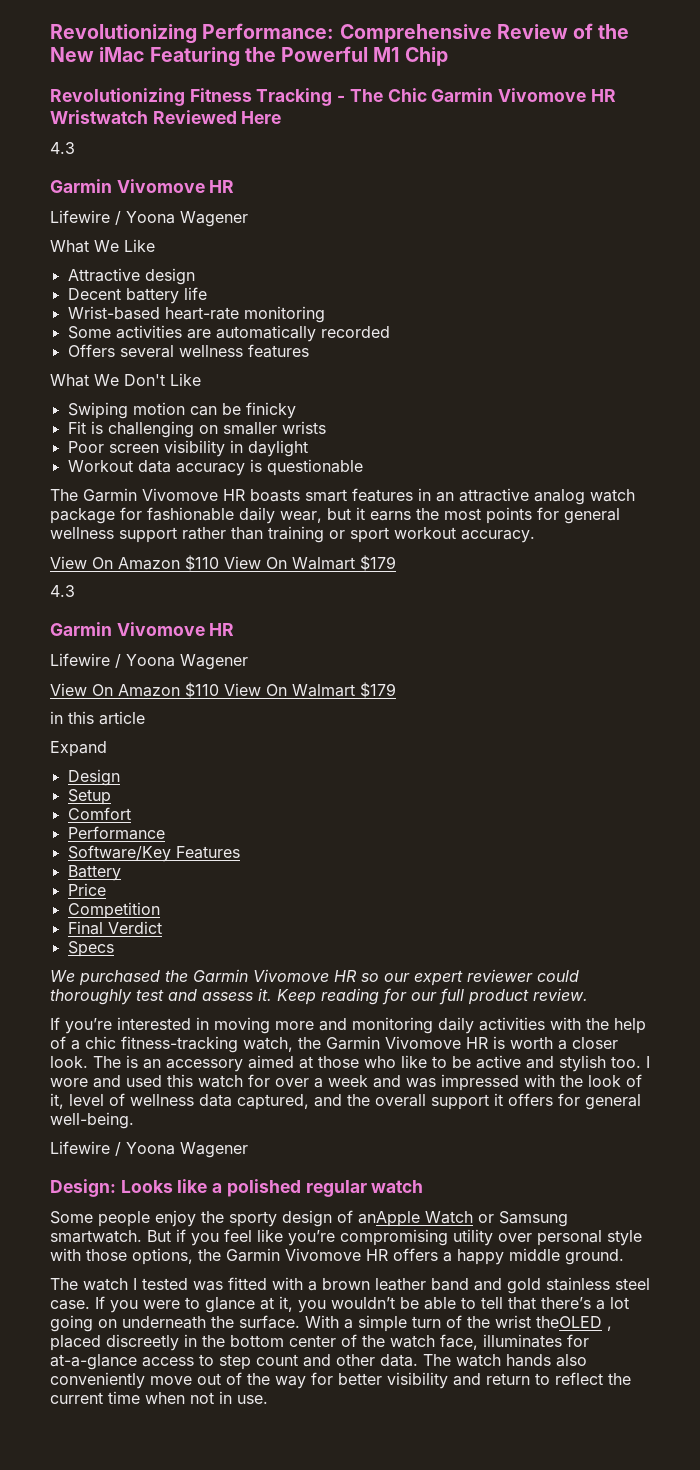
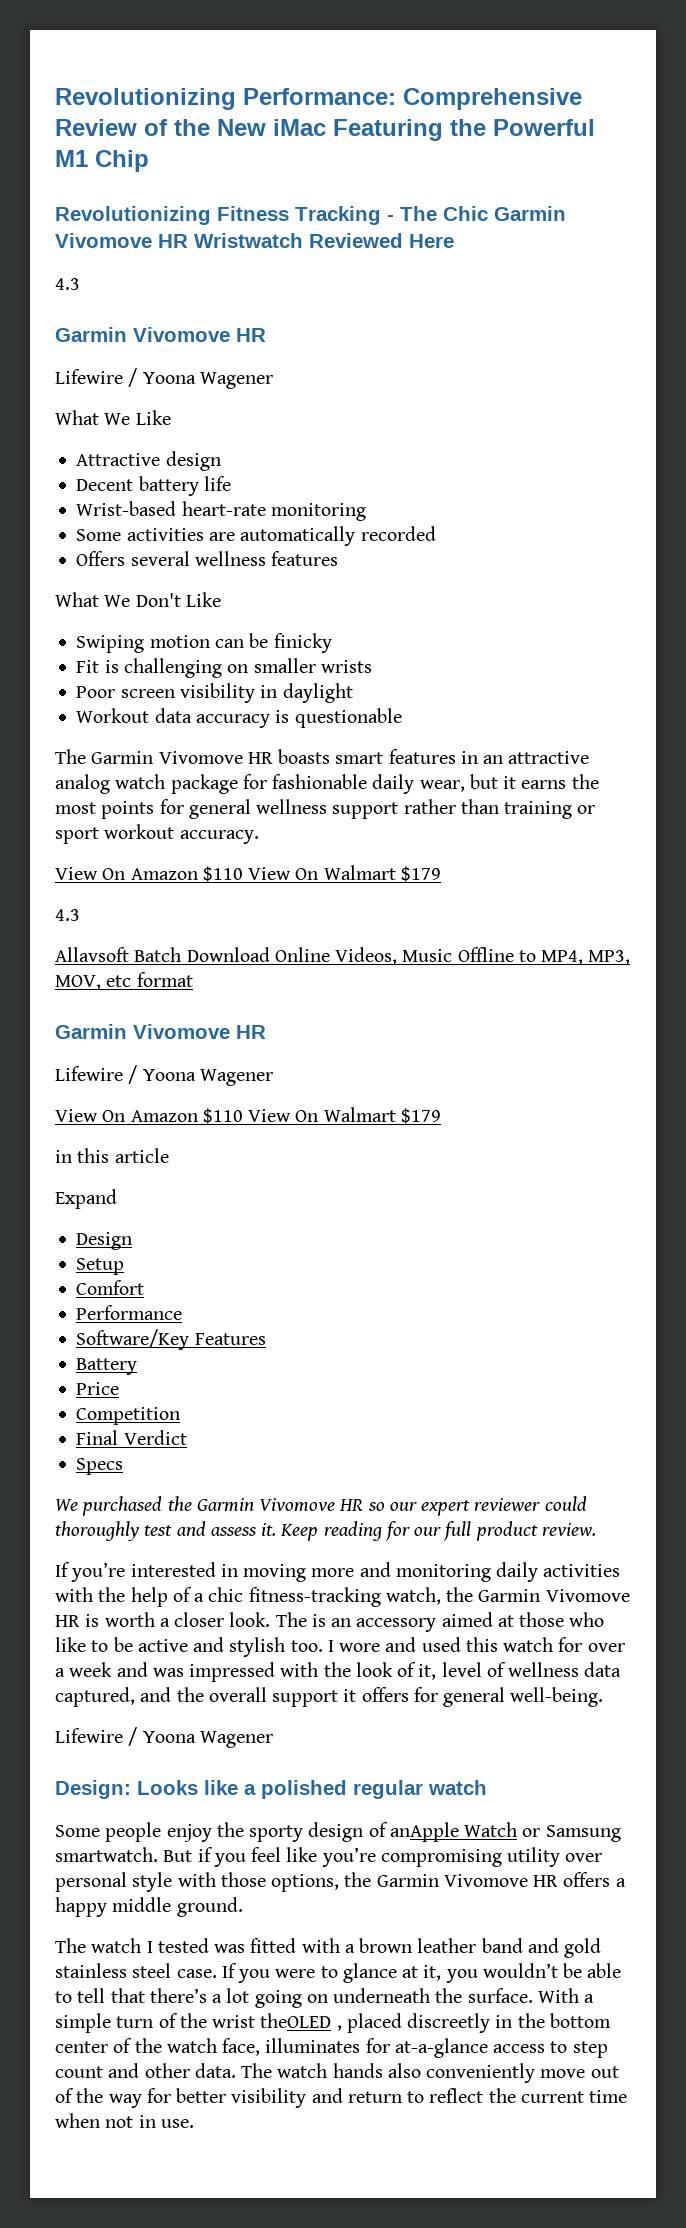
(75, 591) none -> [55,947,631,965] [55,972,193,990] // Allavsoft Batch Download Online Videos, Music Offline to MP4, MP3, MOV, etc format

